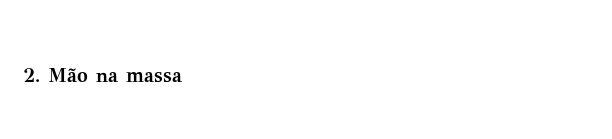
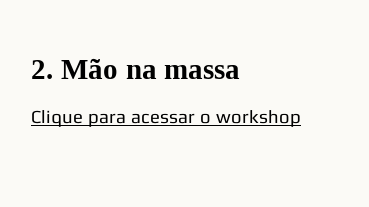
(182, 77) none -> [31,110,301,127] // Clique para acessar o workshop

